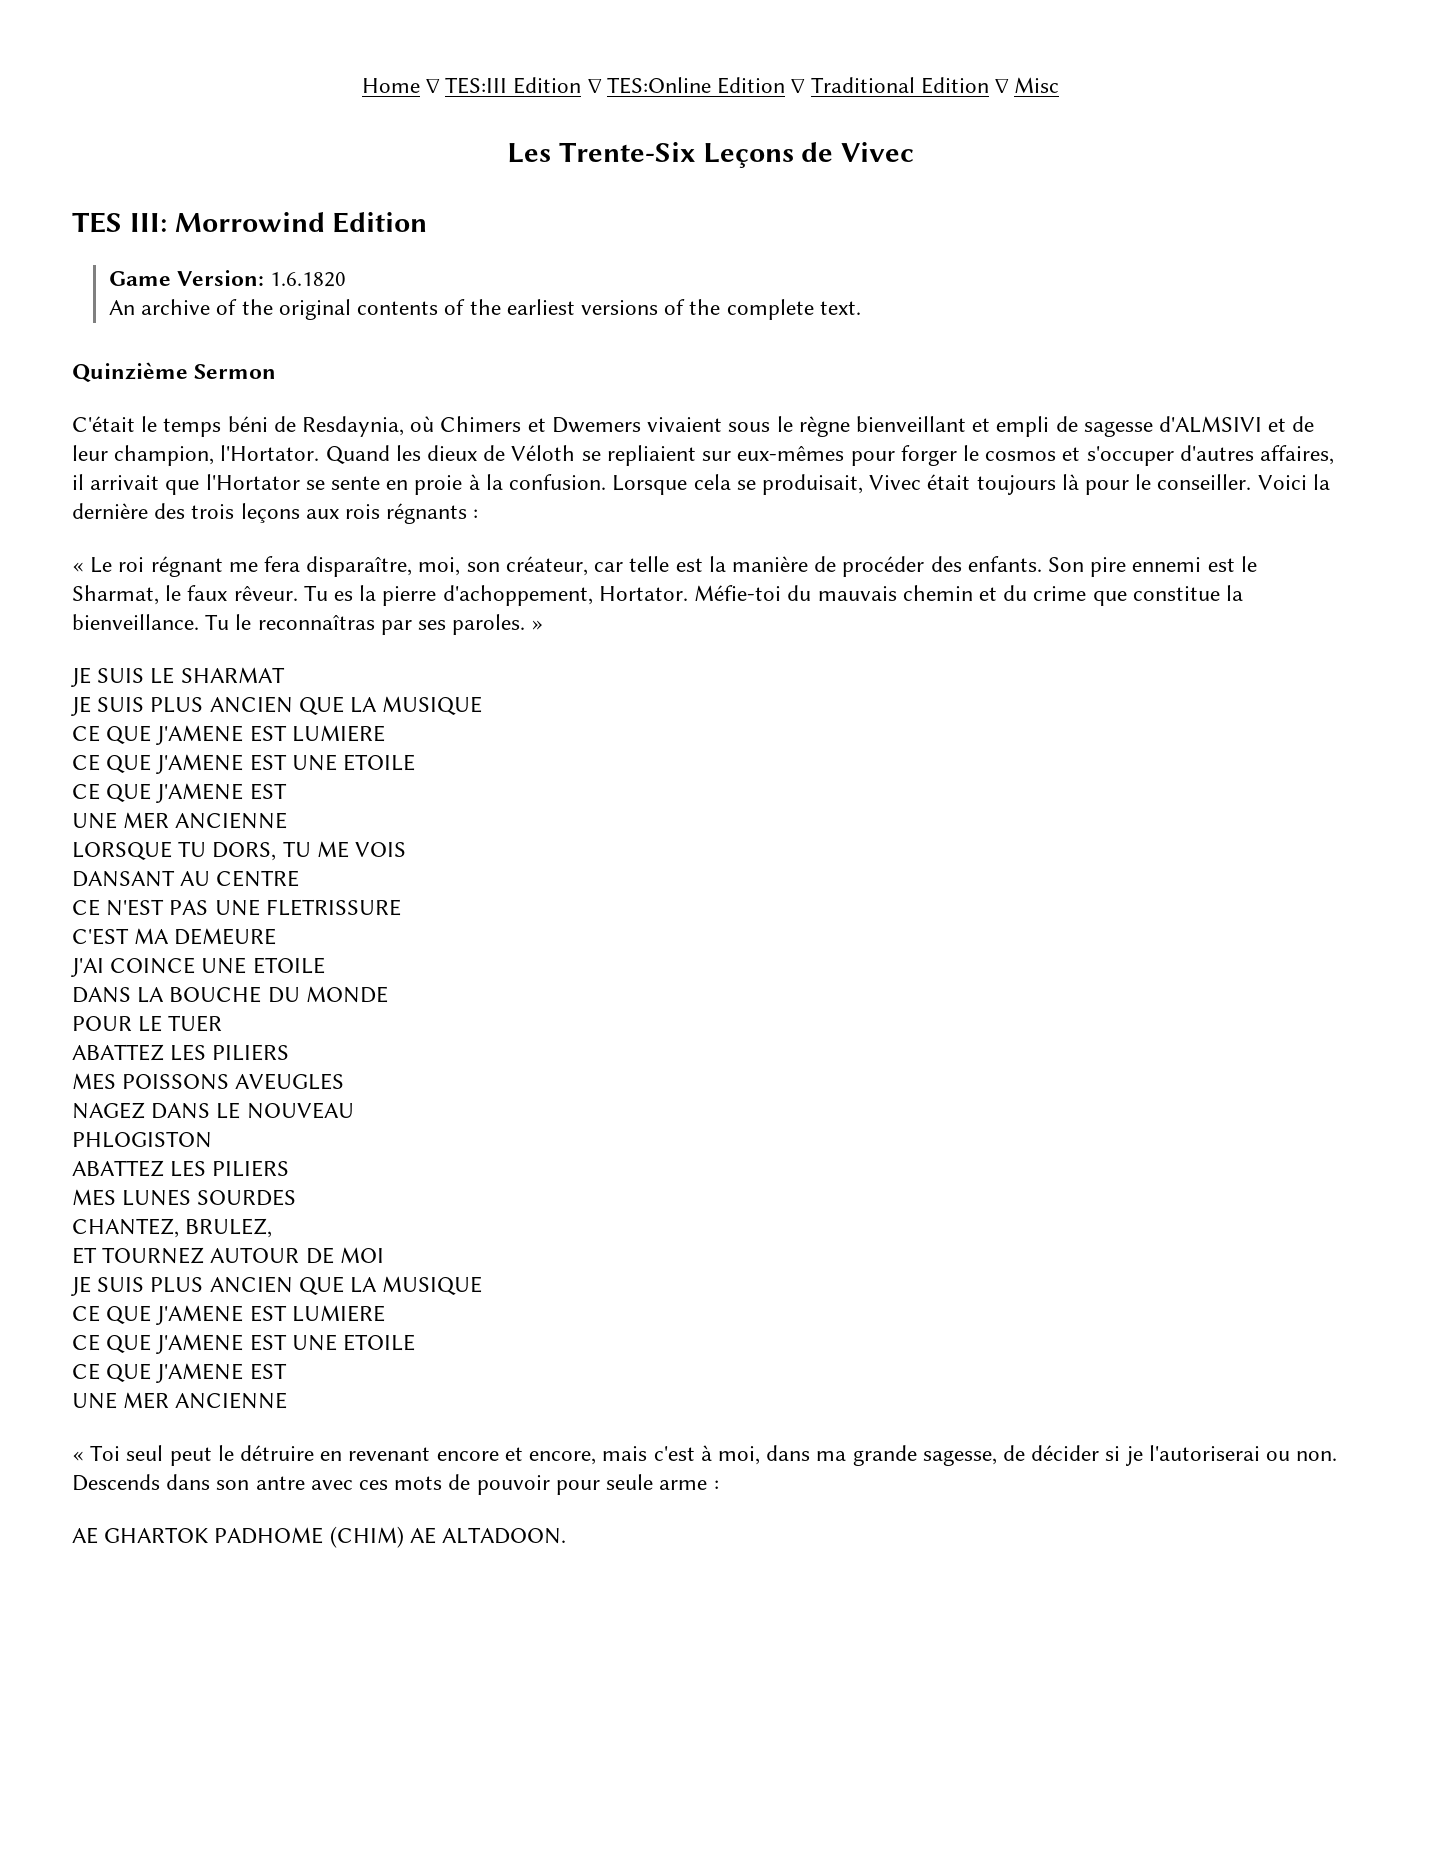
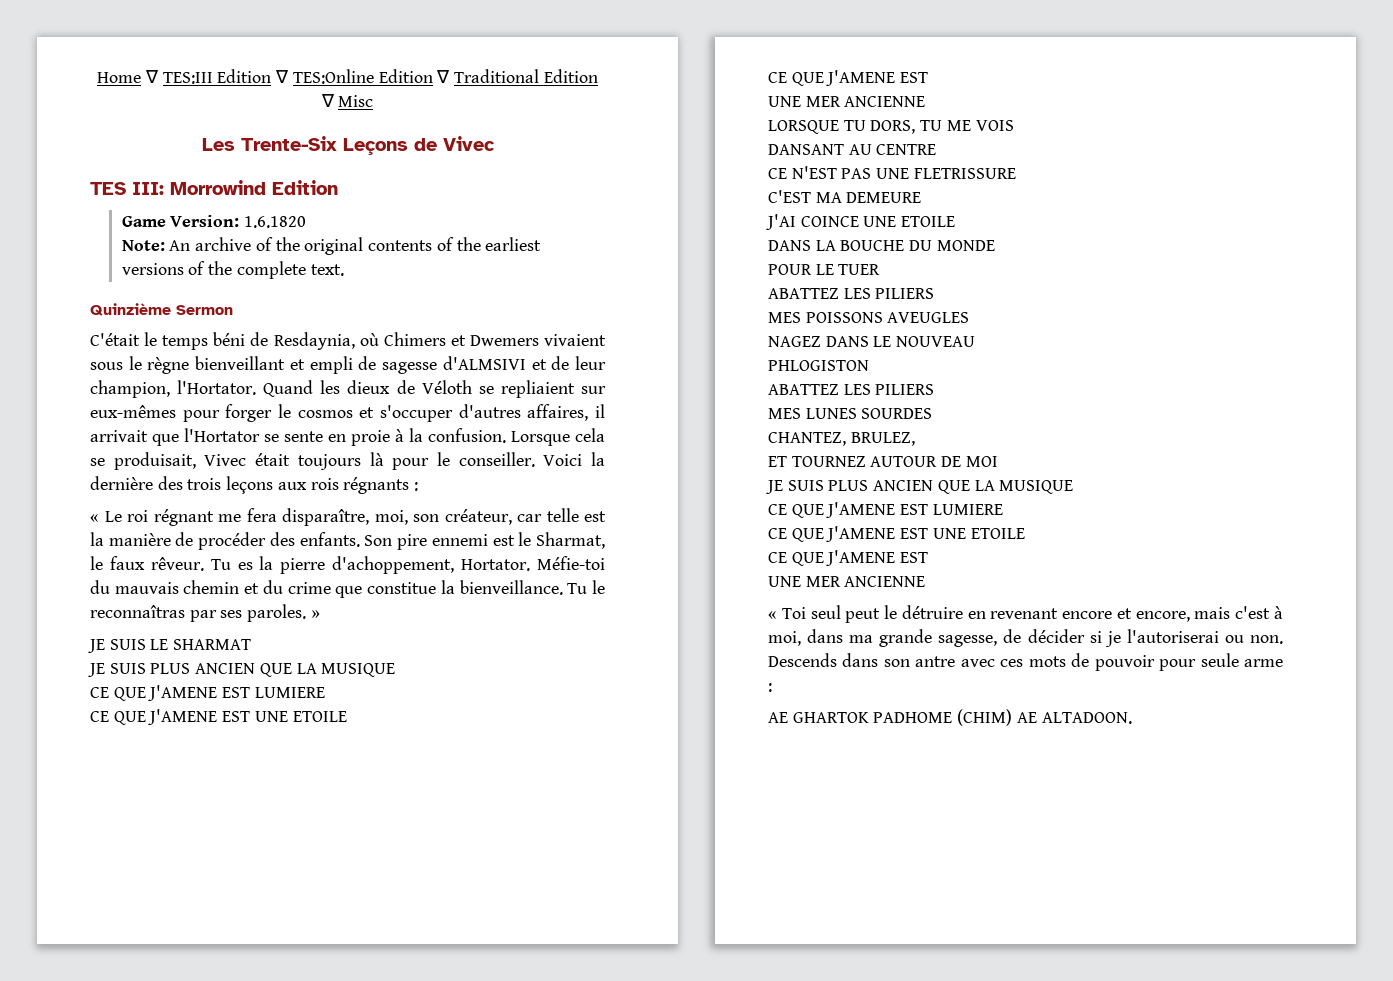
(347, 279) none -> [121,240,165,251] Note:

